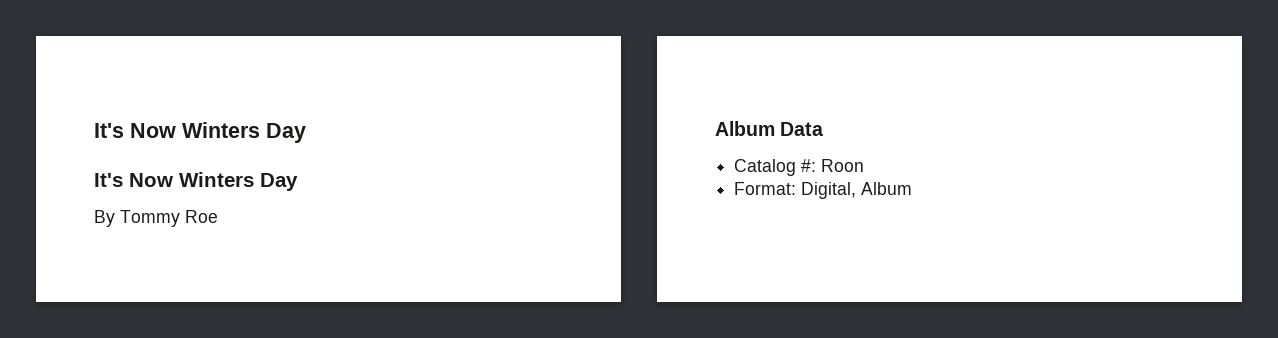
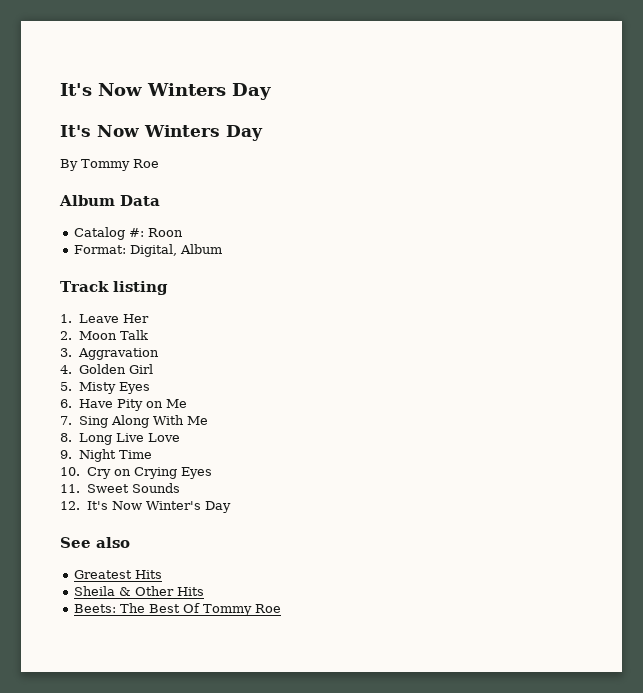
(913, 188) none -> [60,281,168,295] [60,314,149,323] [60,330,149,340] [60,348,159,360] [60,364,153,374] [60,382,150,394] [60,399,187,411] [60,415,208,428] [60,433,180,445] [60,449,152,462] [60,467,212,479] [60,483,180,493] [60,501,231,513] [60,537,130,548] [74,570,163,579] [74,586,205,596] [74,603,282,616] // Track listing // 1. Leave Her // 2. Moon Talk // 3. Aggravation // 4. Golden Girl // 5. Misty Eyes // 6. Have Pity on Me // 7. Sing Along With Me // 8. Long Live Love // 9. Night Time // 10. Cry on Crying Eyes // 11. Sweet Sounds // 12. It's Now Winter's Day // See also // Greatest Hits // Sheila & Other Hits // Beets: The Best Of Tommy Roe

